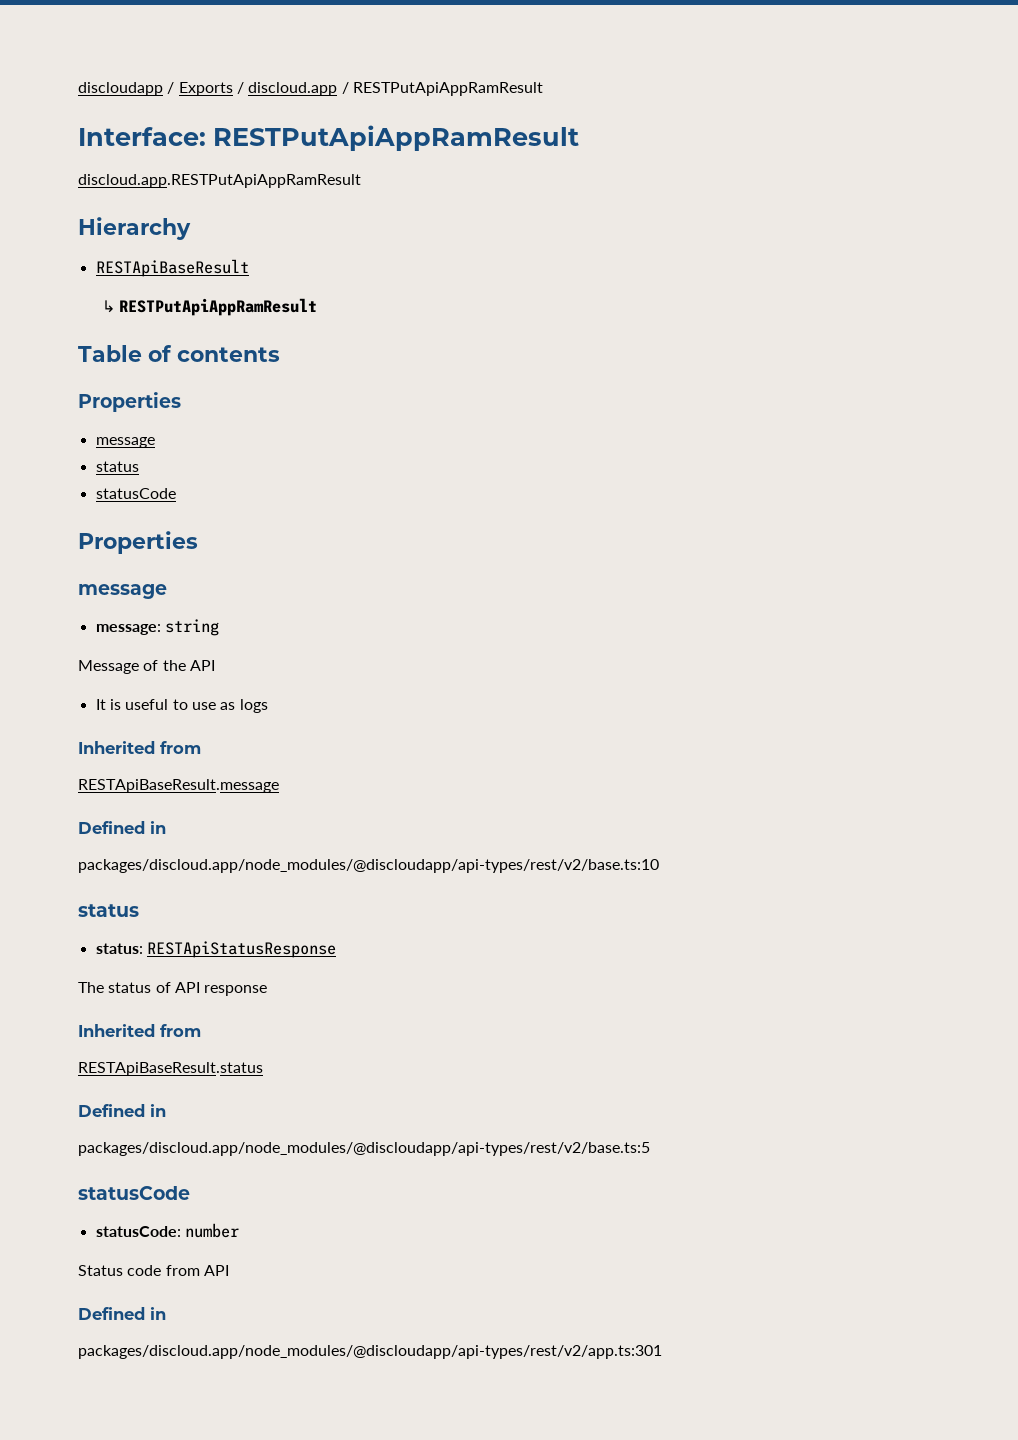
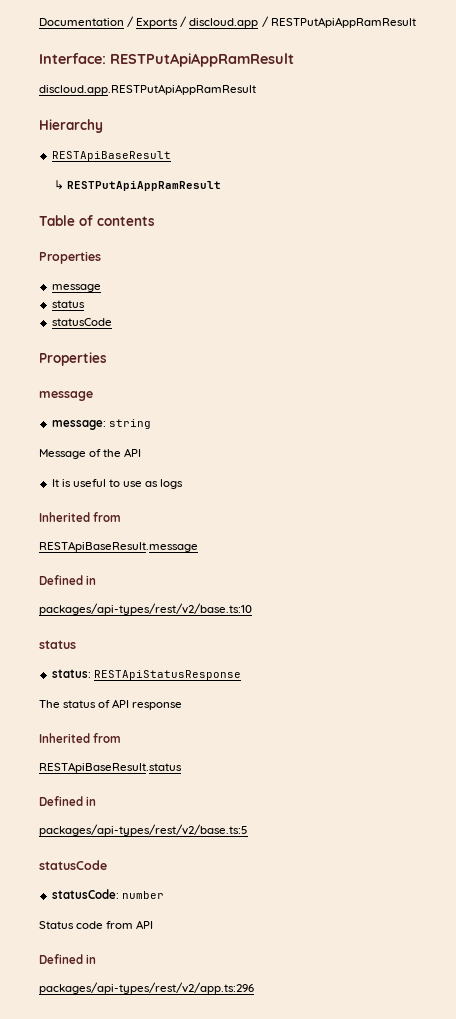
[78,82,163,96] discloudapp -> [39,18,124,26] Documentation
[78,859,659,873] packages/discloud.app/node_modules/@discloudapp/api-types/rest/v2/base.ts:10 -> [39,603,252,615] packages/api-types/rest/v2/base.ts:10
[78,1142,650,1156] packages/discloud.app/node_modules/@discloudapp/api-types/rest/v2/base.ts:5 -> [39,824,248,836] packages/api-types/rest/v2/base.ts:5
[78,1345,662,1359] packages/discloud.app/node_modules/@discloudapp/api-types/rest/v2/app.ts:301 -> [39,982,254,994] packages/api-types/rest/v2/app.ts:296

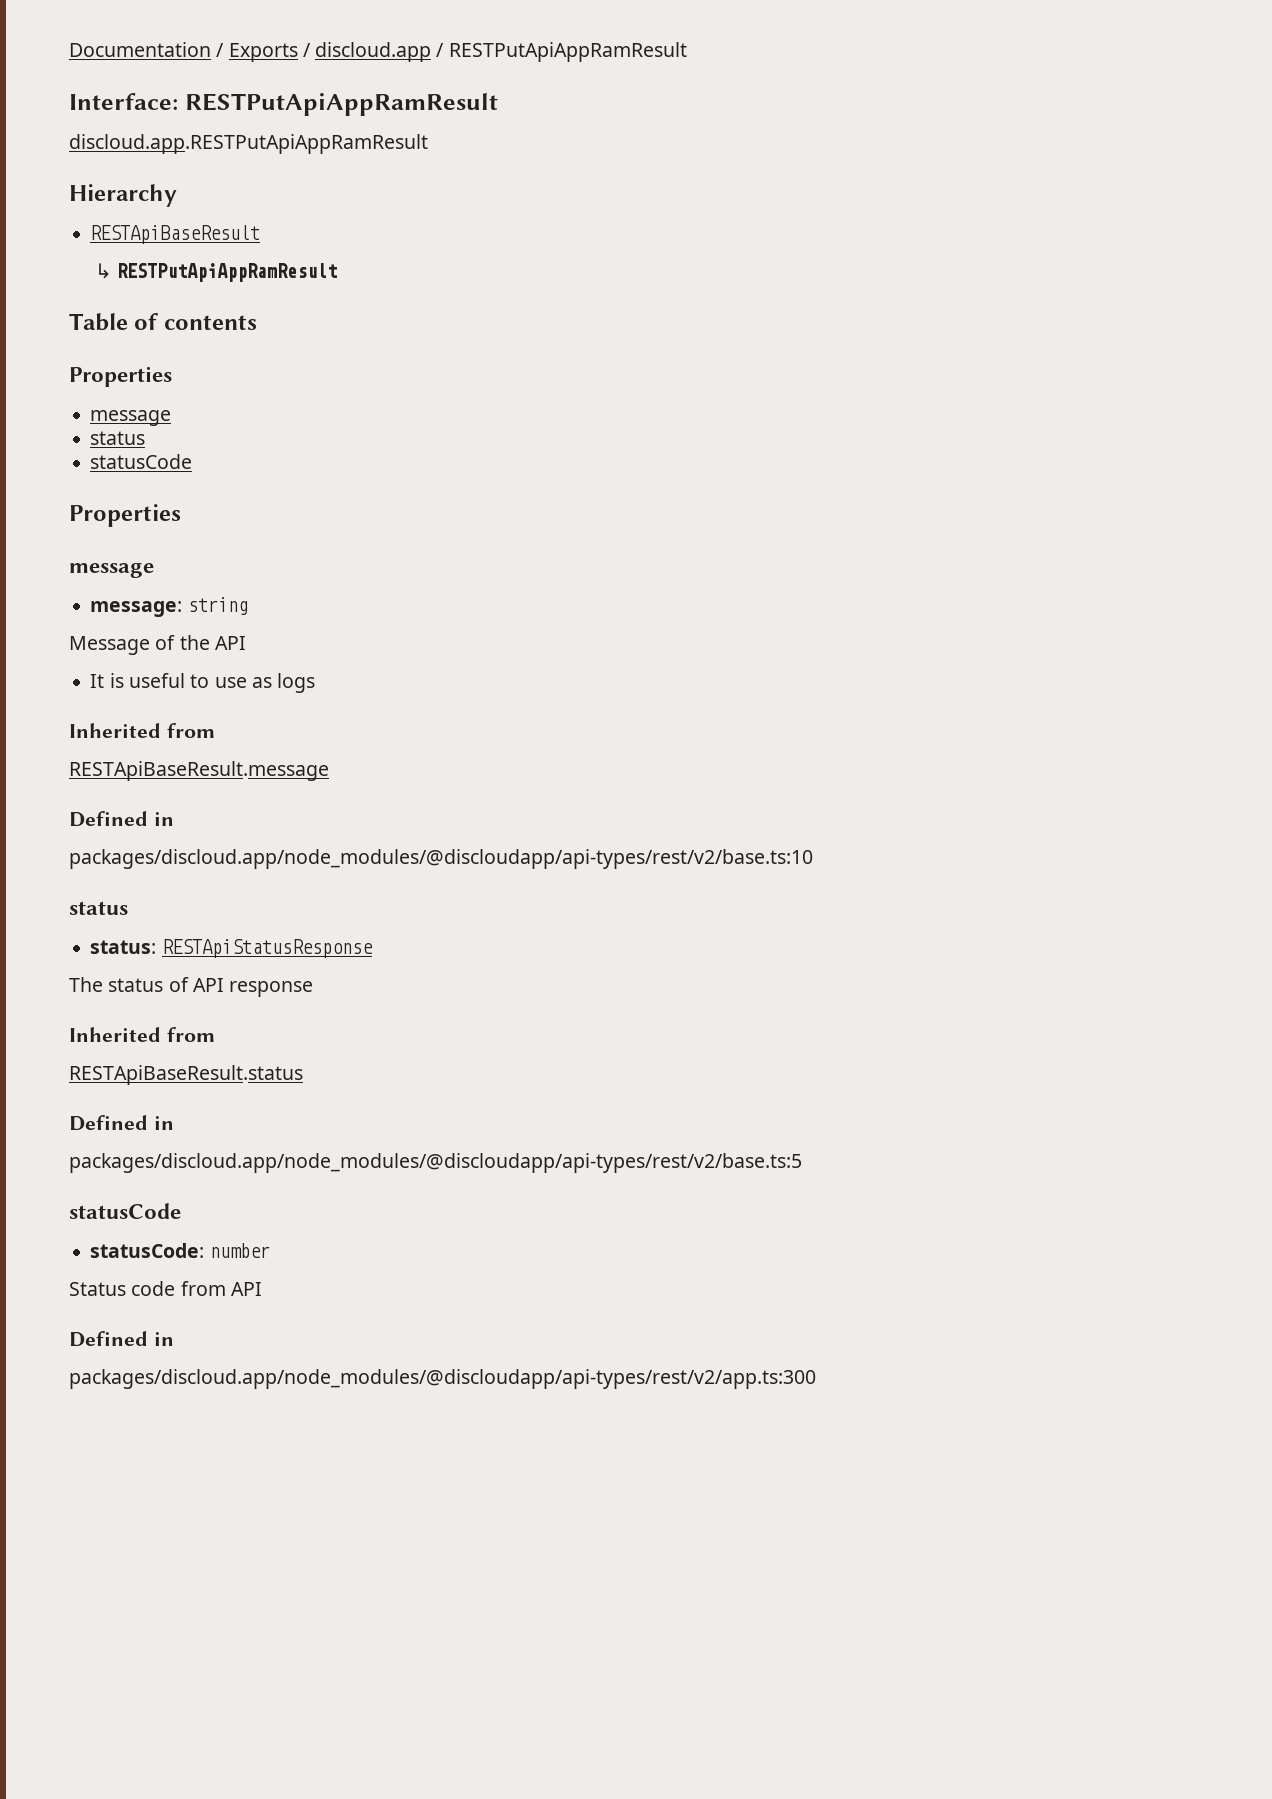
[39,603,252,615] packages/api-types/rest/v2/base.ts:10 -> [69,849,813,869] packages/discloud.app/node_modules/@discloudapp/api-types/rest/v2/base.ts:10
[39,824,248,836] packages/api-types/rest/v2/base.ts:5 -> [69,1153,802,1173] packages/discloud.app/node_modules/@discloudapp/api-types/rest/v2/base.ts:5
[39,982,254,994] packages/api-types/rest/v2/app.ts:296 -> [69,1369,816,1389] packages/discloud.app/node_modules/@discloudapp/api-types/rest/v2/app.ts:300

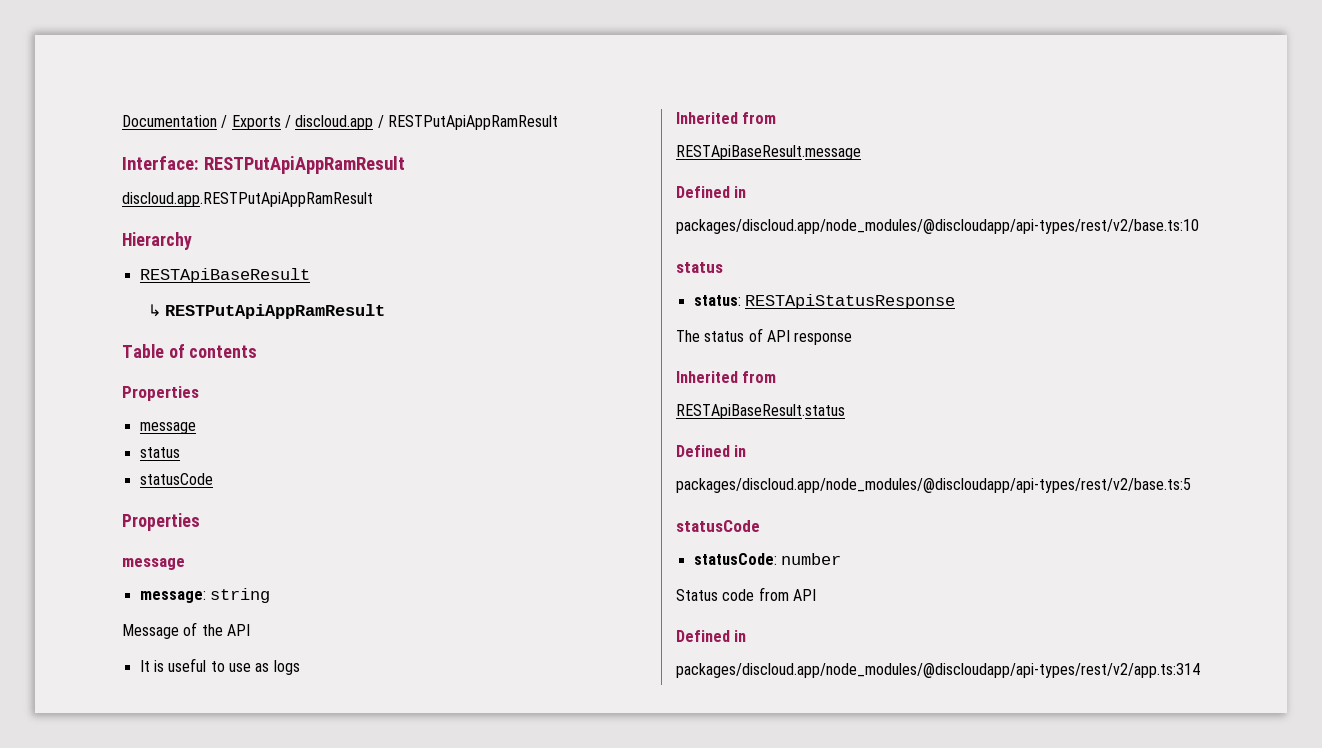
[69,1369,816,1389] packages/discloud.app/node_modules/@discloudapp/api-types/rest/v2/app.ts:300 -> [676,663,1200,678] packages/discloud.app/node_modules/@discloudapp/api-types/rest/v2/app.ts:314

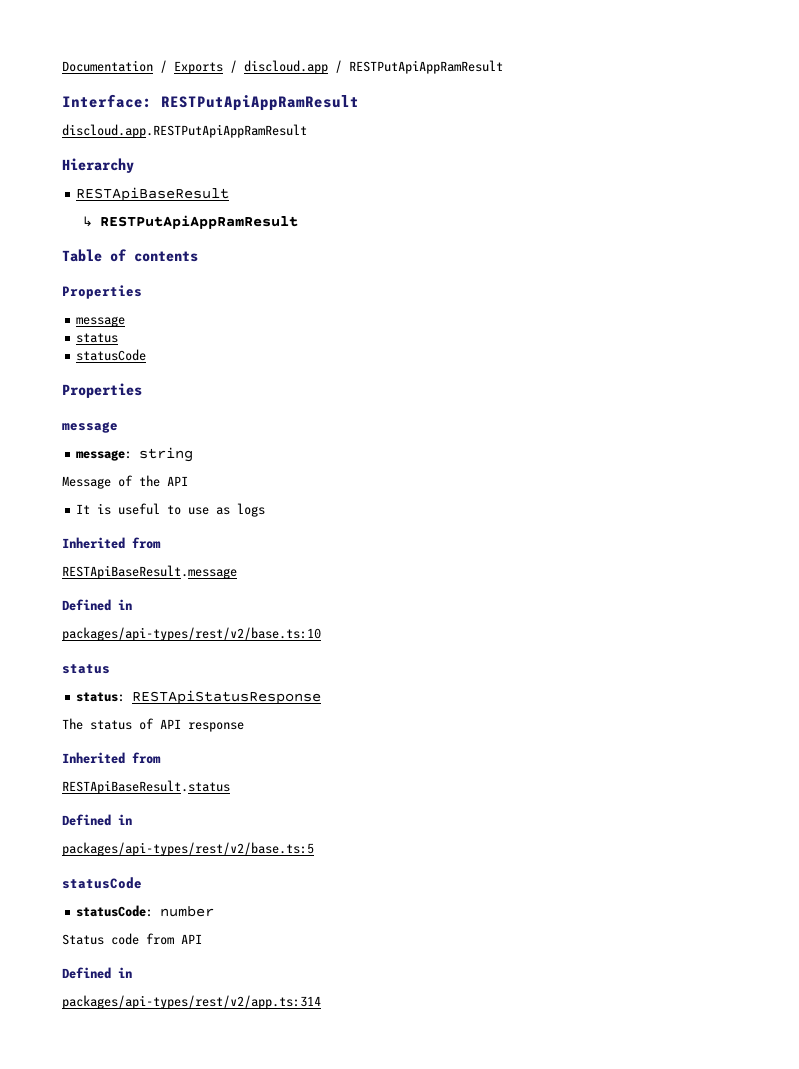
[676,219,1199,234] packages/discloud.app/node_modules/@discloudapp/api-types/rest/v2/base.ts:10 -> [62,627,321,641] packages/api-types/rest/v2/base.ts:10
[676,478,1191,493] packages/discloud.app/node_modules/@discloudapp/api-types/rest/v2/base.ts:5 -> [62,842,314,856] packages/api-types/rest/v2/base.ts:5
[676,663,1200,678] packages/discloud.app/node_modules/@discloudapp/api-types/rest/v2/app.ts:314 -> [62,995,321,1009] packages/api-types/rest/v2/app.ts:314

